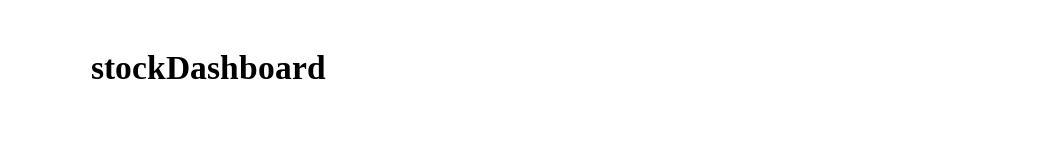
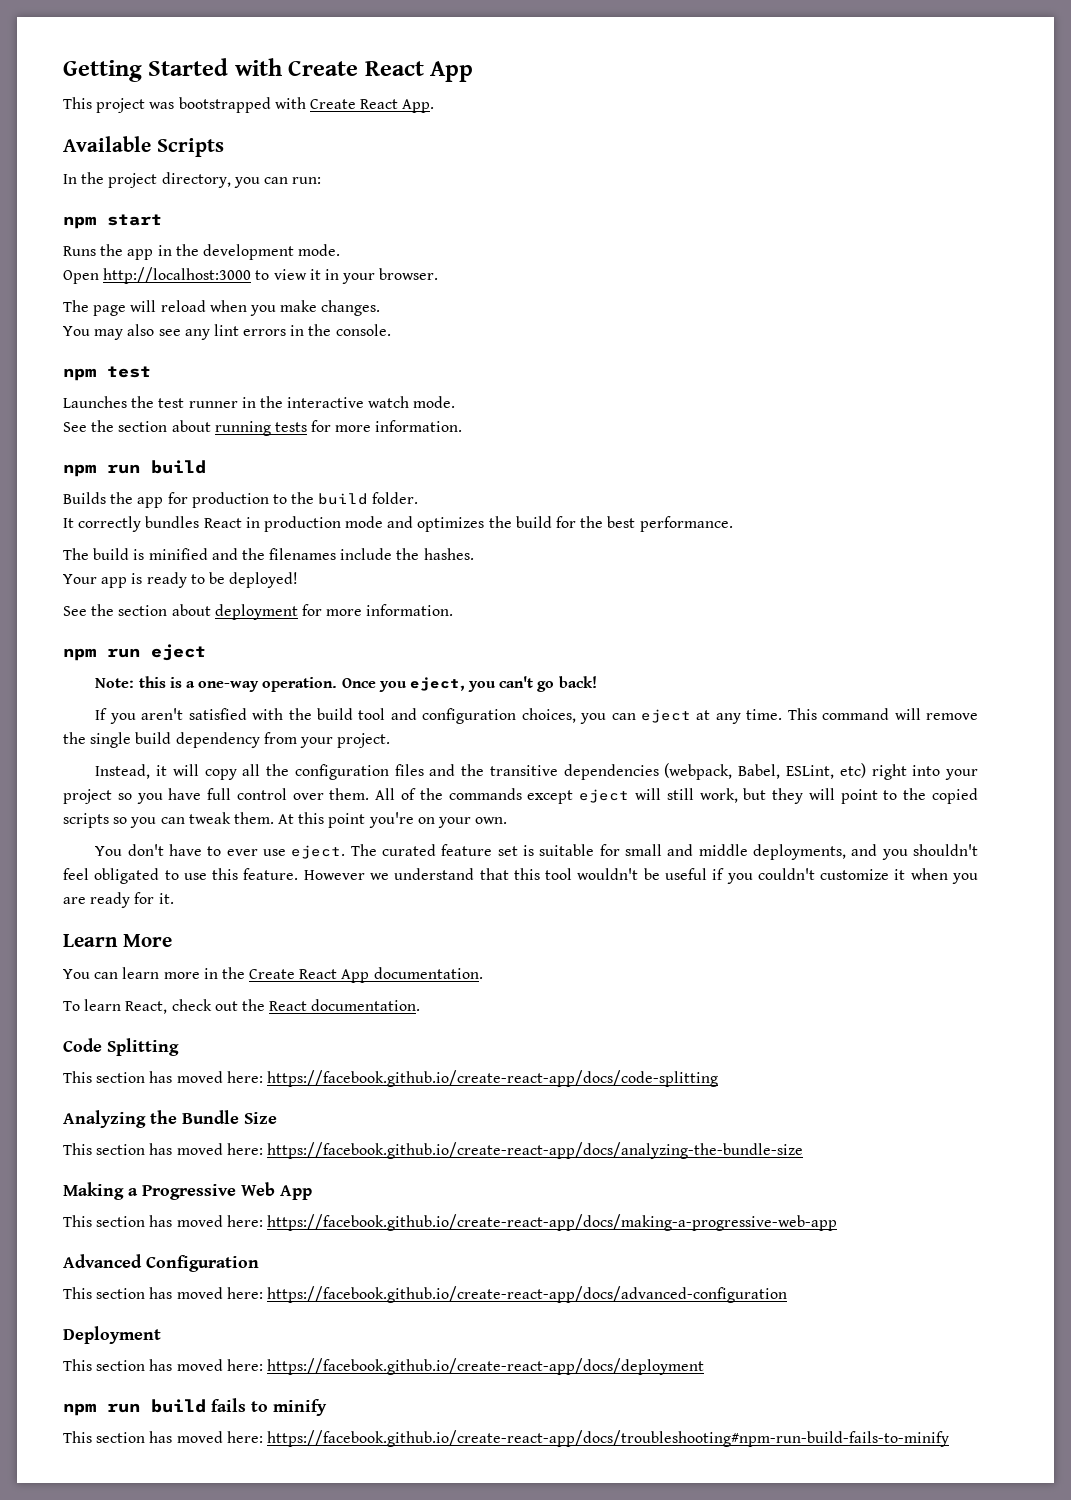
[91,55,326,79] stockDashboard -> [63,58,474,82] [63,97,435,113] [63,136,224,157] [63,172,322,188] [63,214,162,229] [63,244,341,260] [63,267,439,284] [63,300,381,316] [63,324,391,340] [63,366,151,381] [63,396,456,408] [63,420,463,436] [63,460,206,477] [63,492,419,508] [63,516,733,532] [63,548,474,560] [63,572,299,588] [63,604,454,620] [63,644,206,661] [95,676,597,692] [95,708,978,724] [63,732,391,748] [95,763,979,780] [63,788,978,804] [63,812,508,828] [95,844,978,860] [63,868,979,884] [63,892,174,908] [63,934,172,947] [63,967,483,983] [63,999,421,1014] [63,1038,179,1056] [63,1070,718,1087] [63,1110,277,1128] [63,1142,803,1159] [63,1182,312,1200] [63,1214,837,1231] [63,1254,259,1272] [63,1286,787,1303] [63,1326,161,1344] [63,1358,704,1375] [63,1398,327,1416] [63,1430,949,1447] Getting Started with Create React App // This project was bootstrapped with Create React App. // Available Scripts // In the project directory, you can run: // npm start // Runs the app in the development mode. // Open http://localhost:3000 to view it in your browser. // The page will reload when you make changes. // You may also see any lint errors in the console. // npm test // Launches the test runner in the interactive watch mode. // See the section about running tests for more information. // npm run build // Builds the app for production to the build folder. // It correctly bundles React in production mode and optimizes the build for the best performance. // The build is minified and the filenames include the hashes. // Your app is ready to be deployed! // See the section about deployment for more information. // npm run eject // Note: this is a one-way operation. Once you eject, you can't go back! // If you aren't satisfied with the build tool and configuration choices, you can eject at any time. This command will remove the single build dependency from your project. // Instead, it will copy all the configuration files and the transitive dependencies (webpack, Babel, ESLint, etc) right into your project so you have full control over them. All of the commands except eject will still work, but they will point to the copied scripts so you can tweak them. At this point you're on your own. // You don't have to ever use eject. The curated feature set is suitable for small and middle deployments, and you shouldn't feel obligated to use this feature. However we understand that this tool wouldn't be useful if you couldn't customize it when you are ready for it. // Learn More // You can learn more in the Create React App documentation. // To learn React, check out the React documentation. // Code Splitting // This section has moved here: https://facebook.github.io/create-react-app/docs/code-splitting // Analyzing the Bundle Size // This section has moved here: https://facebook.github.io/create-react-app/docs/analyzing-the-bundle-size // Making a Progressive Web App // This section has moved here: https://facebook.github.io/create-react-app/docs/making-a-progressive-web-app // Advanced Configuration // This section has moved here: https://facebook.github.io/create-react-app/docs/advanced-configuration // Deployment // This section has moved here: https://facebook.github.io/create-react-app/docs/deployment // npm run build fails to minify // This section has moved here: https://facebook.github.io/create-react-app/docs/troubleshooting#npm-run-build-fails-to-minify

